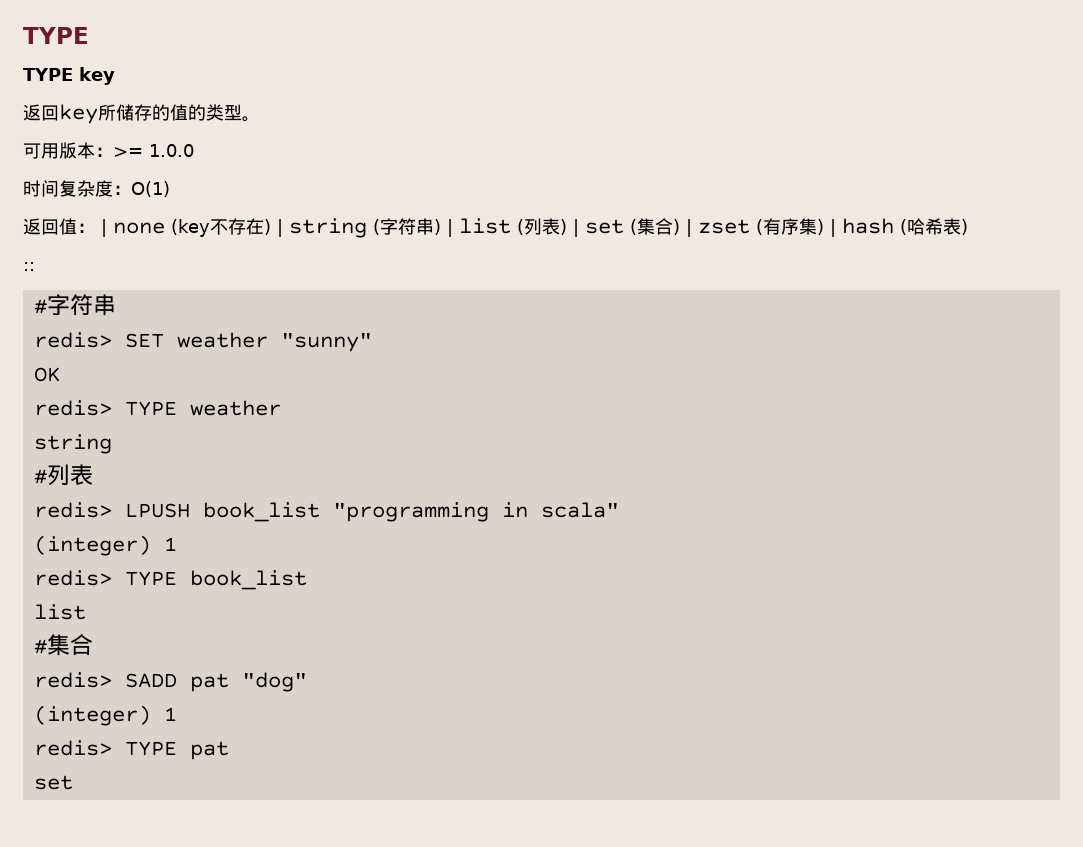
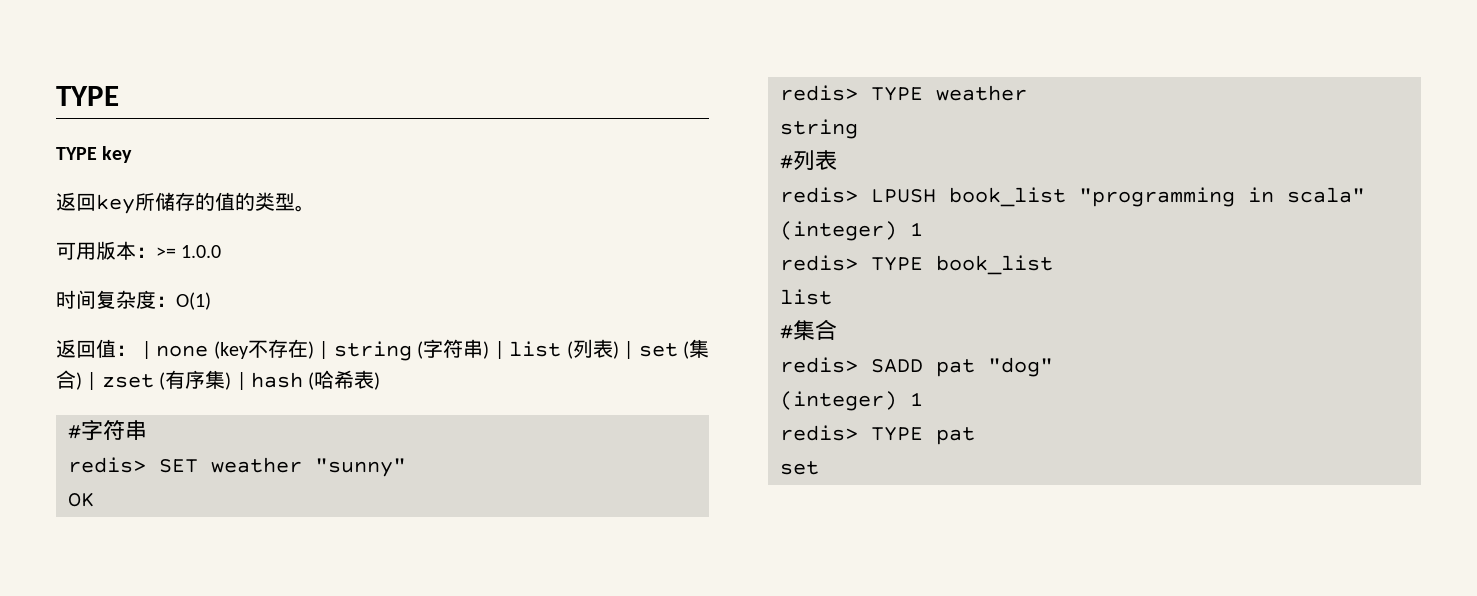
[23,262,35,271] // :: -> (381, 381) none

